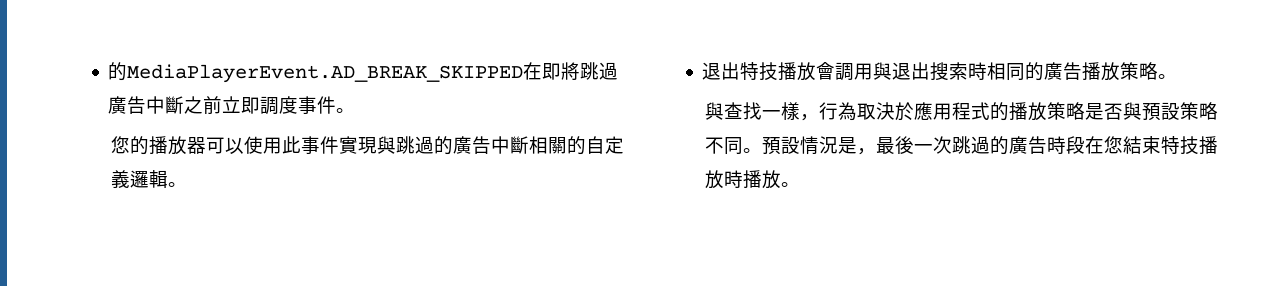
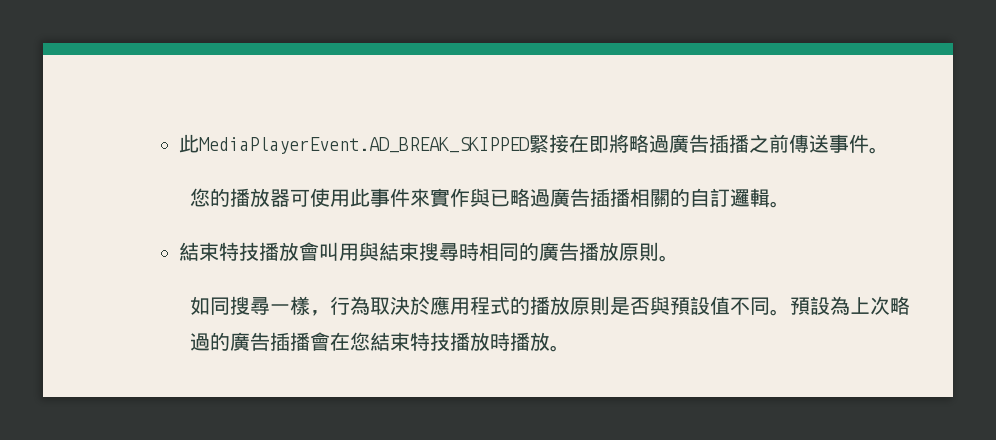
[108,62,619,83] [108,96,299,115] 的MediaPlayerEvent.AD_BREAK_SKIPPED在即將跳過廣告中斷之前立即調度 -> [178,134,829,154] 此MediaPlayerEvent.AD_BREAK_SKIPPED緊接在即將略過廣告插播之前傳送
[224,137,244,154] 以 -> (311, 198) none
[338,136,529,155] 實現與跳過的廣告中斷 -> [410,188,631,207] 來實作與已略過廣告插播
[604,136,624,154] [110,170,130,188] 定義 -> [710,188,731,207] 訂
[702,62,741,80] 退出 -> [178,242,219,261] 結束
[835,62,969,81] 調用與退出搜索 -> [318,242,459,261] 叫用與結束搜尋
[1120,62,1178,80] [704,102,762,120] 策略。 // 與查找 -> [618,242,679,262] [190,296,271,315] 原則。 // 如同搜尋
[1046,102,1085,120] 策略 -> [570,296,611,315] 原則
[1179,102,1218,120] 策略 -> [710,296,731,315] 值
[799,136,1085,155] 情況是，最後一次跳過的廣告時段 -> [830,296,911,315] [190,332,331,351] 為上次略過的廣告插播會

